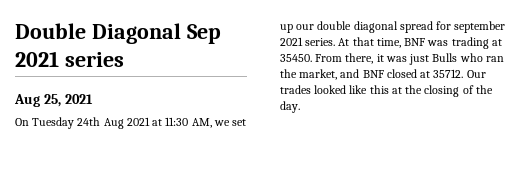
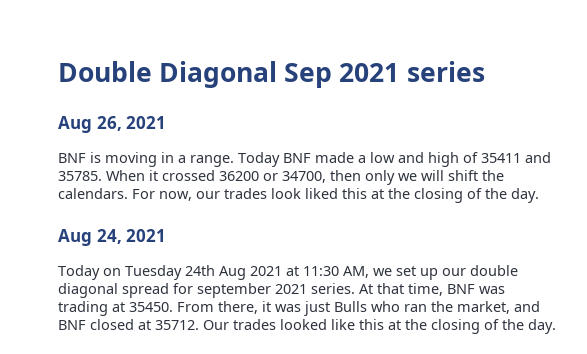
[43,94,93,107] [15,118,29,126] 25, 2021 // On -> [96,116,167,131] [58,152,551,167] [58,170,504,185] [58,188,539,203] [58,229,167,246] [58,265,121,280] 26, 2021 // BNF is moving in a range. Today BNF made a low and high of 35411 and 35785. When it crossed 36200 or 34700, then only we will shift the calendars. For now, our trades look liked this at the closing of the day. // Aug 24, 2021 // Today on

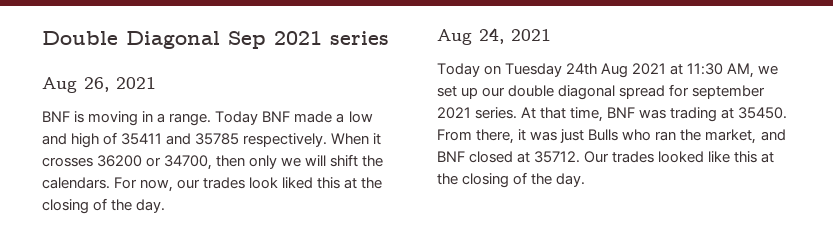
[58,171,102,181] 35785. -> [195,133,328,147] 35785 respectively.
[162,170,215,181] crossed -> [42,157,93,167] crosses

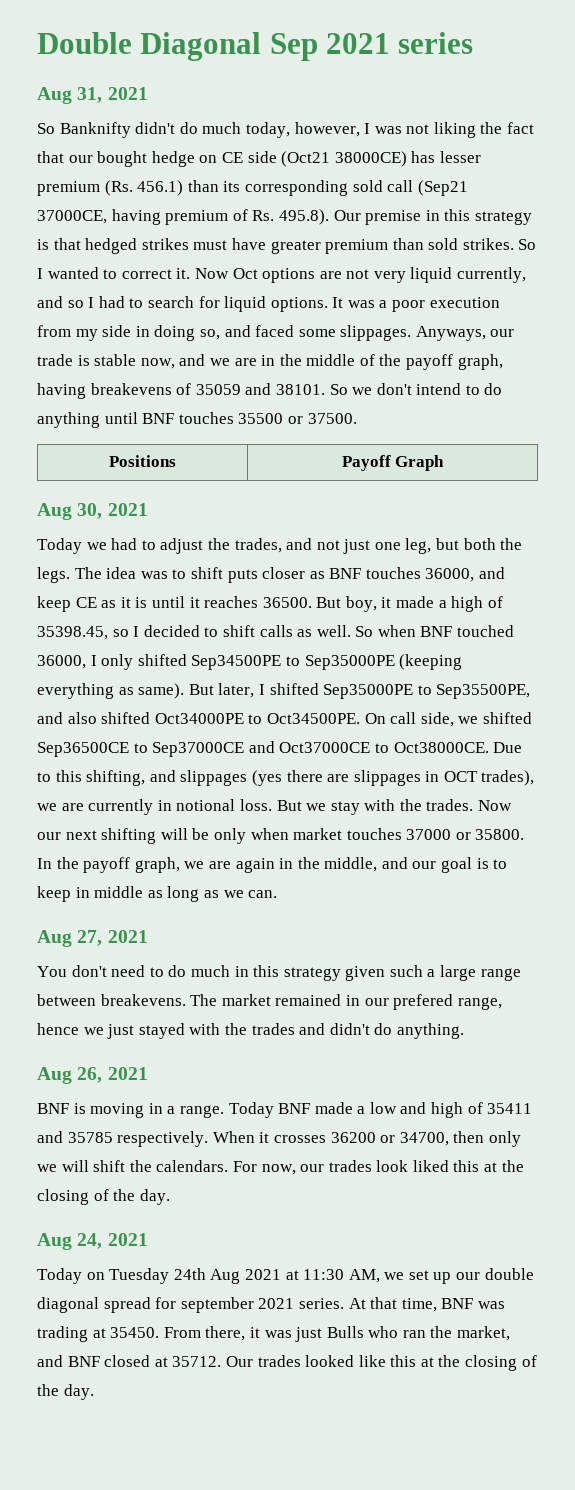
(389, 38) none -> [37,87,148,104] [37,122,535,138] [37,151,481,167] [37,180,468,196] [37,209,532,225] [37,238,537,254] [37,267,527,283] [37,296,500,312] [37,325,515,341] [37,354,503,370] [37,383,503,399] [37,412,357,428] [109,455,176,467] [341,455,445,471] [37,503,148,520] [37,538,523,554] [37,567,506,583] [37,596,503,612] [37,625,515,640] [37,654,463,670] [37,683,531,699] [37,712,532,727] [37,741,523,757] [37,770,535,786] [37,799,513,815] [37,828,525,844] [37,857,508,873] [37,886,278,902] [37,930,148,947] [37,965,521,981] [37,994,502,1010] [37,1023,464,1039] // Aug 31, 2021 // So Banknifty didn't do much today, however, I was not liking the fact that our bought hedge on CE side (Oct21 38000CE) has lesser premium (Rs. 456.1) than its corresponding sold call (Sep21 37000CE, having premium of Rs. 495.8). Our premise in this strategy is that hedged strikes must have greater premium than sold strikes. So I wanted to correct it. Now Oct options are not very liquid currently, and so I had to search for liquid options. It was a poor execution from my side in doing so, and faced some slippages. Anyways, our trade is stable now, and we are in the middle of the payoff graph, having breakevens of 35059 and 38101. So we don't intend to do anything until BNF touches 35500 or 37500. // Positions | Payoff Graph // Aug 30, 2021 // Today we had to adjust the trades, and not just one leg, but both the legs. The idea was to shift puts closer as BNF touches 36000, and keep CE as it is until it reaches 36500. But boy, it made a high of 35398.45, so I decided to shift calls as well. So when BNF touched 36000, I only shifted Sep34500PE to Sep35000PE (keeping everything as same). But later, I shifted Sep35000PE to Sep35500PE, and also shifted Oct34000PE to Oct34500PE. On call side, we shifted Sep36500CE to Sep37000CE and Oct37000CE to Oct38000CE. Due to this shifting, and slippages (yes there are slippages in OCT trades), we are currently in notional loss. But we stay with the trades. Now our next shifting will be only when market touches 37000 or 35800. In the payoff graph, we are again in the middle, and our goal is to keep in middle as long as we can. // Aug 27, 2021 // You don't need to do much in this strategy given such a large range between breakevens. The market remained in our prefered range, hence we just stayed with the trades and didn't do anything.

